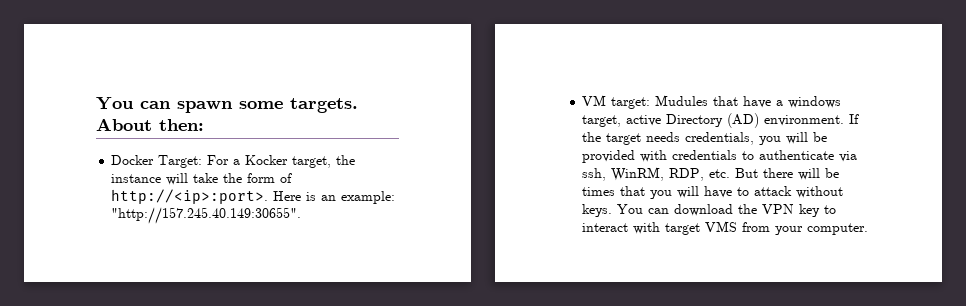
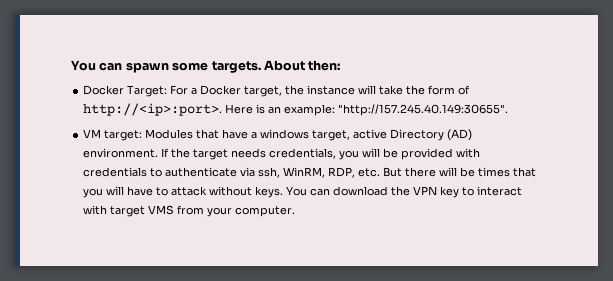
[245,155,289,165] Kocker -> [200,85,242,95] Docker
[655,95,709,106] Mudules -> [145,129,194,139] Modules

